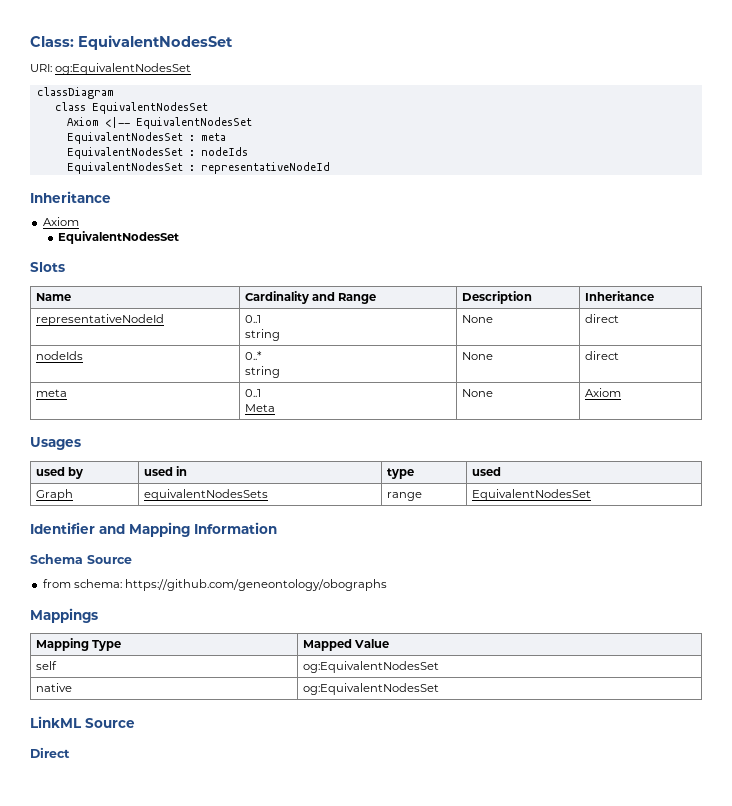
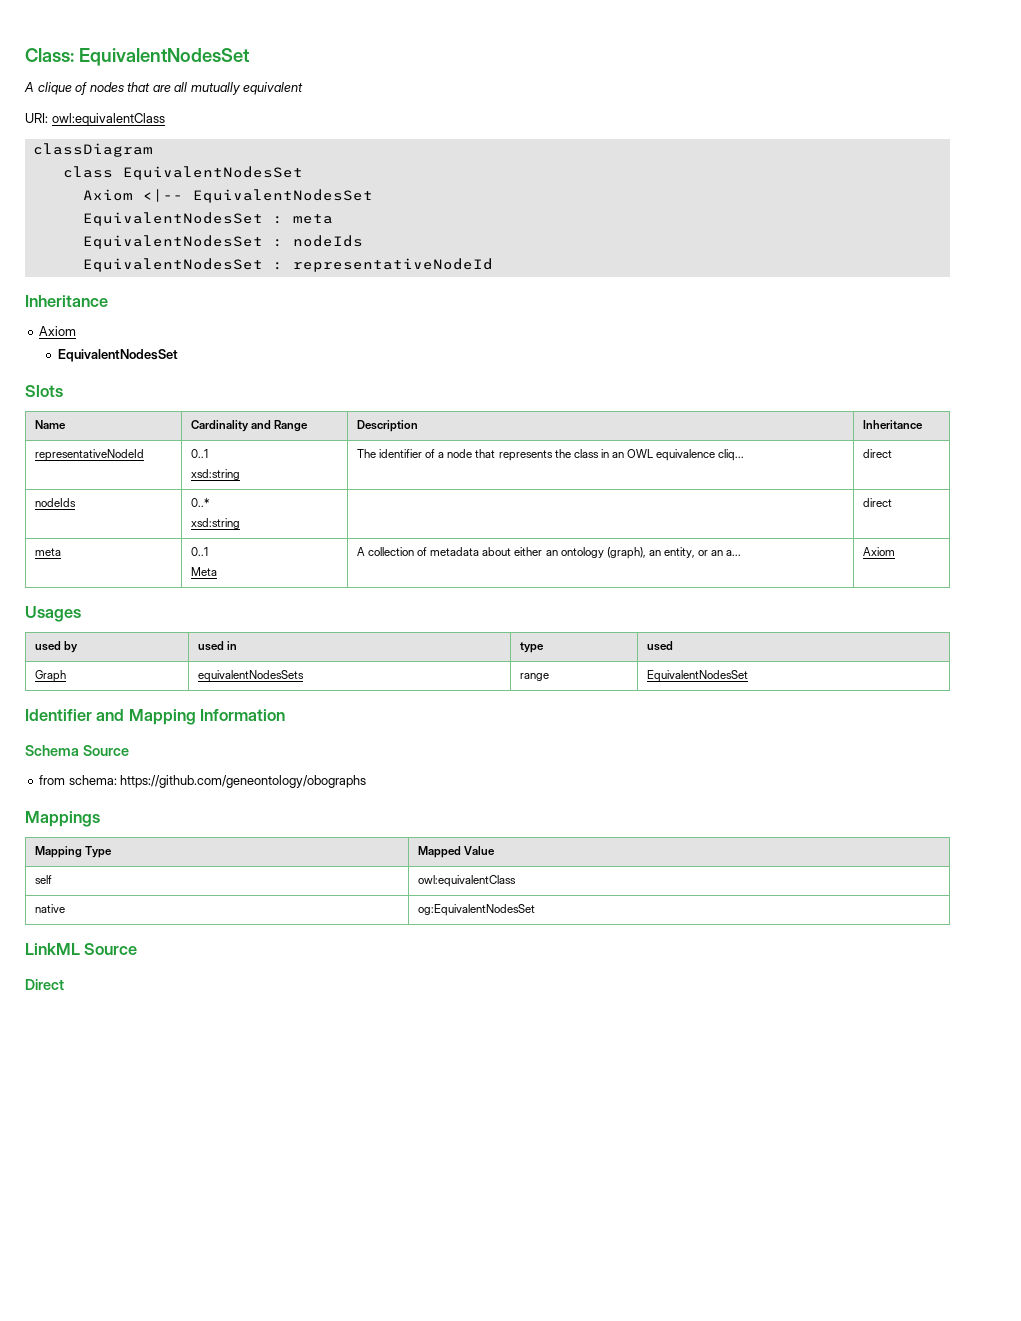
(233, 42) none -> [24,82,304,95] // A clique of nodes that are all mutually equivalent
[55,63,192,75] og:EquivalentNodesSet -> [51,113,165,126] owl:equivalentClass
[244,329,280,341] [461,315,493,323] string | None -> [190,469,240,480] [356,449,745,461] xsd:string | The identifier of a node that represents the class in an OWL equivalence cliq...
[244,366,280,378] [461,352,493,360] string | None -> [190,518,240,529] xsd:string |
[461,389,493,397] | None -> [356,547,742,559] | A collection of metadata about either an ontology (graph), an entity, or an a...
[302,661,439,673] og:EquivalentNodesSet -> [417,875,516,887] owl:equivalentClass

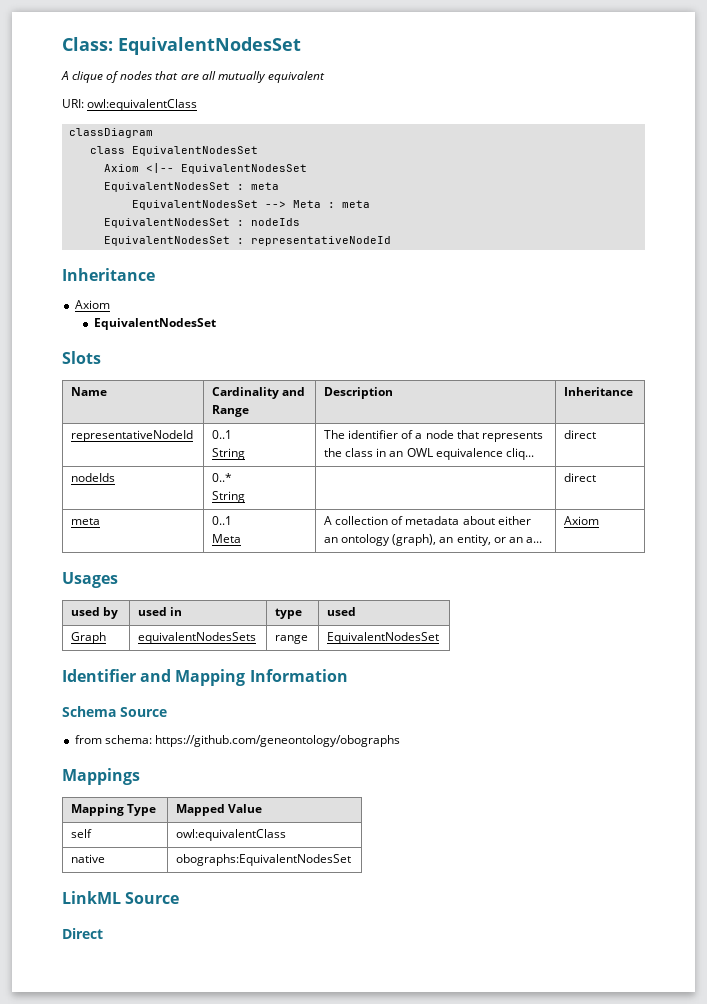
(333, 219) none -> [131,200,370,210] // EquivalentNodesSet --> Meta : meta
[190,469,240,480] xsd:string -> [212,448,246,460] String
[190,518,240,529] xsd:string -> [212,491,246,503] String
[417,904,535,916] og:EquivalentNodesSet -> [176,854,352,866] obographs:EquivalentNodesSet

